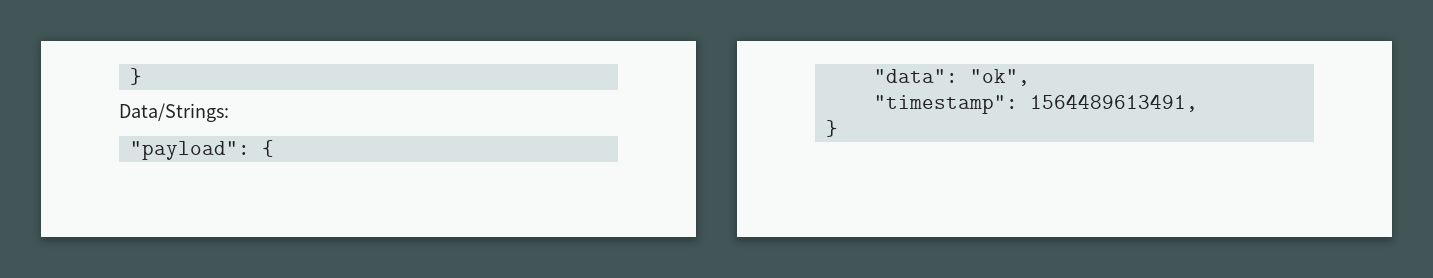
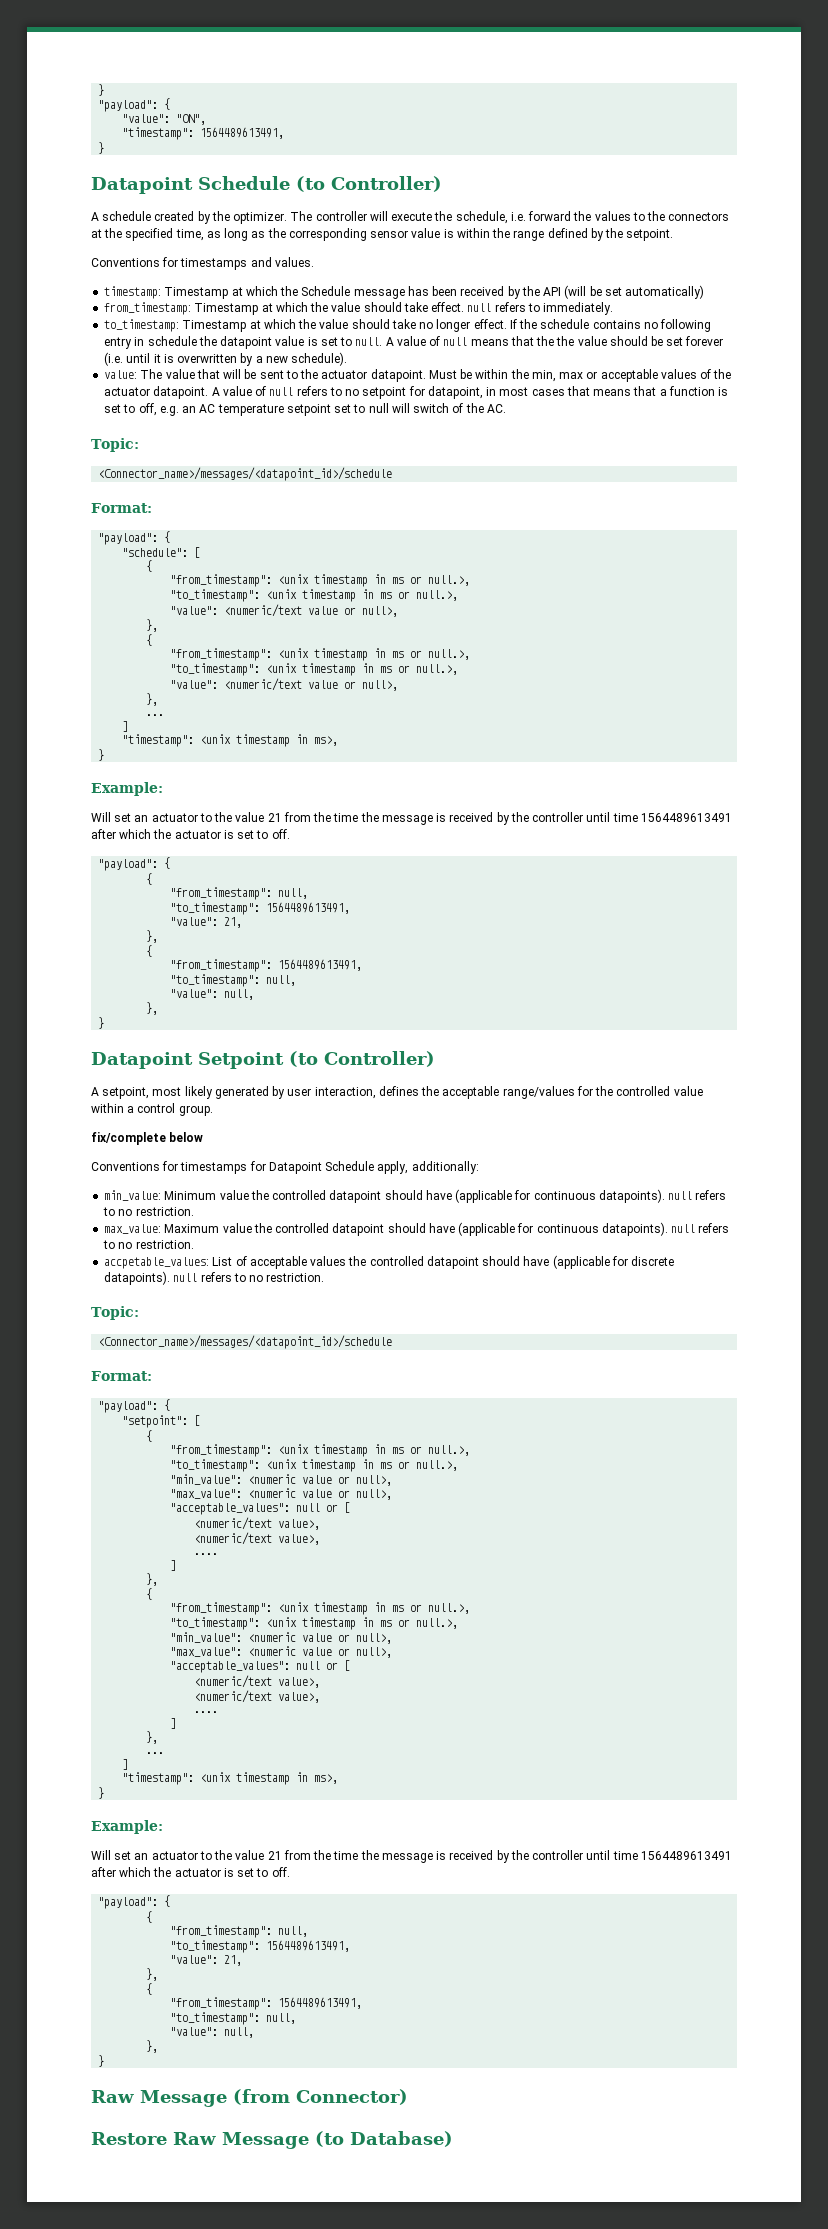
[129,68,142,85] [119,103,229,122] [129,140,274,160] [873,69,1030,86] } // Data/Strings: // "payload": { // "data": "ok", -> [98,84,105,96] [98,98,171,112] [122,114,207,125] } // "payload": { // "value": "ON",
(838, 128) none -> [91,176,442,194] [91,211,730,224] [91,228,674,241] [91,257,314,270] [104,285,705,299] [104,302,614,315] [104,319,712,332] [104,336,724,349] [104,352,348,366] [104,369,732,382] [104,386,729,399] [104,403,506,416] [91,438,139,452] [98,467,393,481] [91,503,152,513] [98,531,171,545] [122,547,201,558] [146,560,153,572] [170,574,471,587] [170,589,459,602] [170,604,399,617] [146,619,159,632] [146,634,153,646] [170,648,471,661] [170,663,459,676] [170,678,399,691] [146,693,159,706] [146,714,165,716] [122,721,129,732] [122,734,339,747] [98,749,105,761] [91,782,163,796] [91,812,732,825] [91,829,290,839] [98,857,171,871] [146,873,153,885] [170,887,309,900] [170,902,351,915] [170,917,243,928] [146,930,159,943] [146,945,153,957] [170,959,363,972] [170,974,297,987] [170,989,255,1000] [146,1002,159,1015] [98,1017,105,1029] [91,1051,435,1069] [91,1086,703,1099] [91,1103,213,1116] [91,1132,204,1145] [91,1161,479,1174] [104,1189,727,1203] [103,1207,194,1216] [104,1222,730,1236] [103,1240,194,1249] [104,1255,675,1269] [104,1271,325,1285] [91,1306,139,1320] [98,1335,393,1349] [91,1371,152,1381] [98,1399,171,1413] [122,1415,201,1428] [146,1430,153,1442] [170,1444,471,1457] [170,1459,459,1472] [170,1474,393,1486] [170,1488,393,1500] [170,1502,351,1515] [194,1517,321,1530] [194,1532,321,1545] [194,1553,219,1555] [170,1560,177,1571] [146,1573,159,1586] [146,1588,153,1600] [170,1602,471,1615] [170,1617,459,1630] [170,1632,393,1644] [170,1646,393,1658] [170,1660,351,1673] [194,1675,321,1688] [194,1690,321,1703] [194,1711,219,1713] [170,1718,177,1729] [146,1731,159,1744] [146,1752,165,1754] [122,1759,129,1770] [122,1772,339,1785] [98,1787,105,1799] [91,1820,163,1834] [91,1850,732,1863] [91,1867,290,1877] [98,1895,171,1909] [146,1911,153,1923] [170,1925,309,1938] [170,1940,351,1953] [170,1955,243,1966] [146,1968,159,1981] [146,1983,153,1995] [170,1997,363,2010] [170,2012,297,2025] [170,2027,255,2038] [146,2040,159,2053] [98,2055,105,2067] [91,2089,408,2107] [91,2131,453,2149] // Datapoint Schedule (to Controller) // A schedule created by the optimizer. The controller will execute the schedule, i.e. forward the values to the connectors at the specified time, as long as the corresponding sensor value is within the range defined by the setpoint. // Conventions for timestamps and values. // timestamp: Timestamp at which the Schedule message has been received by the API (will be set automatically) // from_timestamp: Timestamp at which the value should take effect. null refers to immediately. // to_timestamp: Timestamp at which the value should take no longer effect. If the schedule contains no following entry in schedule the datapoint value is set to null. A value of null means that the the value should be set forever (i.e. until it is overwritten by a new schedule). // value: The value that will be sent to the actuator datapoint. Must be within the min, max or acceptable values of the actuator datapoint. A value of null refers to no setpoint for datapoint, in most cases that means that a function is set to off, e.g. an AC temperature setpoint set to null will switch of the AC. // Topic: // <Connector_name>/messages/<datapoint_id>/schedule // Format: // "payload": { // "schedule": [ // { // "from_timestamp": <unix timestamp in ms or null.>, // "to_timestamp": <unix timestamp in ms or null.>, // "value": <numeric/text value or null>, // }, // { // "from_timestamp": <unix timestamp in ms or null.>, // "to_timestamp": <unix timestamp in ms or null.>, // "value": <numeric/text value or null>, // }, // ... // ] // "timestamp": <unix timestamp in ms>, // } // Example: // Will set an actuator to the value 21 from the time the message is received by the controller until time 1564489613491 after which the actuator is set to off. // "payload": { // { // "from_timestamp": null, // "to_timestamp": 1564489613491, // "value": 21, // }, // { // "from_timestamp": 1564489613491, // "to_timestamp": null, // "value": null, // }, // } // Datapoint Setpoint (to Controller) // A setpoint, most likely generated by user interaction, defines the acceptable range/values for the controlled value within a control group. // fix/complete below // Conventions for timestamps for Datapoint Schedule apply, additionally: // min_value: Minimum value the controlled datapoint should have (applicable for continuous datapoints). null refers to no restriction. // max_value: Maximum value the controlled datapoint should have (applicable for continuous datapoints). null refers to no restriction. // accpetable_values: List of acceptable values the controlled datapoint should have (applicable for discrete datapoints). null refers to no restriction. // Topic: // <Connector_name>/messages/<datapoint_id>/schedule // Format: // "payload": { // "setpoint": [ // { // "from_timestamp": <unix timestamp in ms or null.>, // "to_timestamp": <unix timestamp in ms or null.>, // "min_value": <numeric value or null>, // "max_value": <numeric value or null>, // "acceptable_values": null or [ // <numeric/text value>, // <numeric/text value>, // .... // ] // }, // { // "from_timestamp": <unix timestamp in ms or null.>, // "to_timestamp": <unix timestamp in ms or null.>, // "min_value": <numeric value or null>, // "max_value": <numeric value or null>, // "acceptable_values": null or [ // <numeric/text value>, // <numeric/text value>, // .... // ] // }, // ... // ] // "timestamp": <unix timestamp in ms>, // } // Example: // Will set an actuator to the value 21 from the time the message is received by the controller until time 1564489613491 after which the actuator is set to off. // "payload": { // { // "from_timestamp": null, // "to_timestamp": 1564489613491, // "value": 21, // }, // { // "from_timestamp": 1564489613491, // "to_timestamp": null, // "value": null, // }, // } // Raw Message (from Connector) // Restore Raw Message (to Database)

